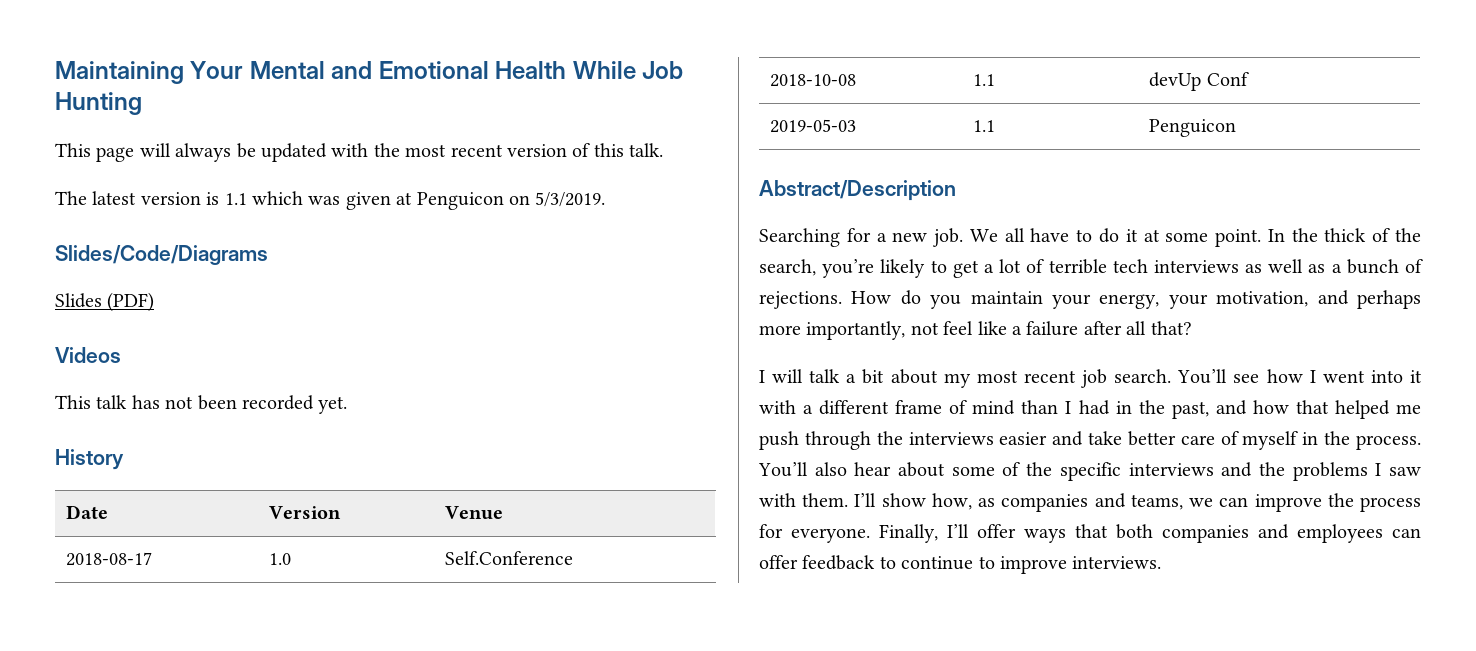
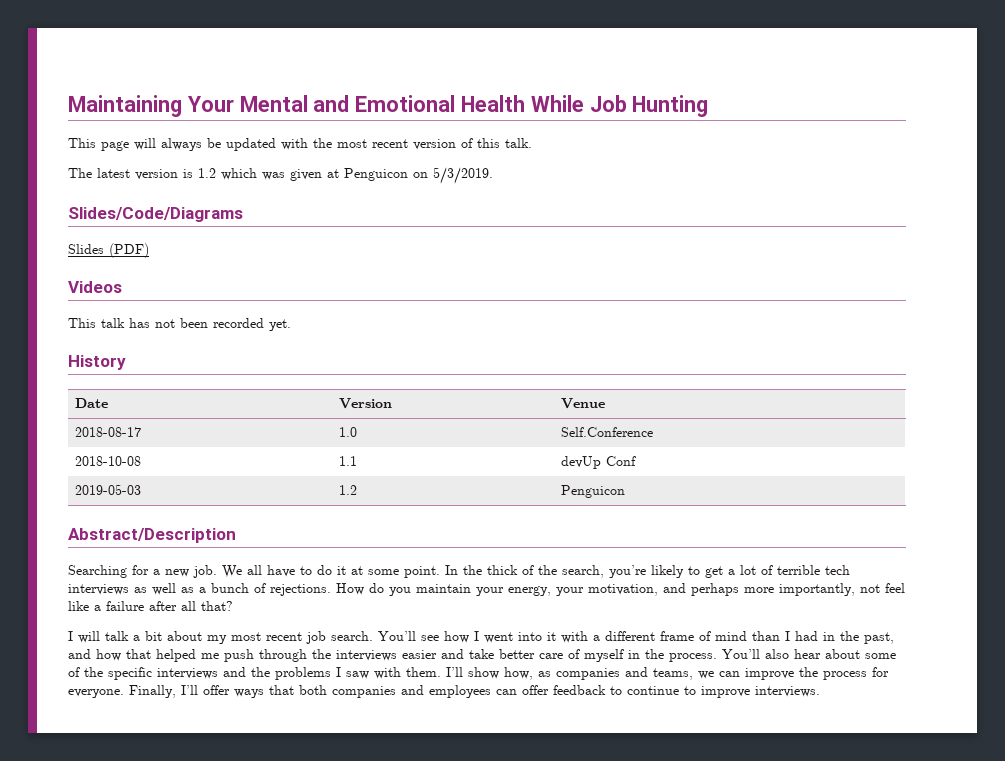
[224,193,247,205] 1.1 -> [198,168,216,178] 1.2
[973,120,996,132] 1.1 -> [338,485,357,495] 1.2

